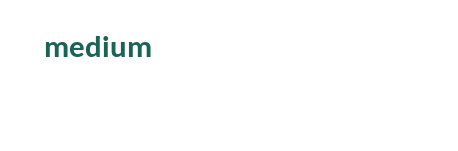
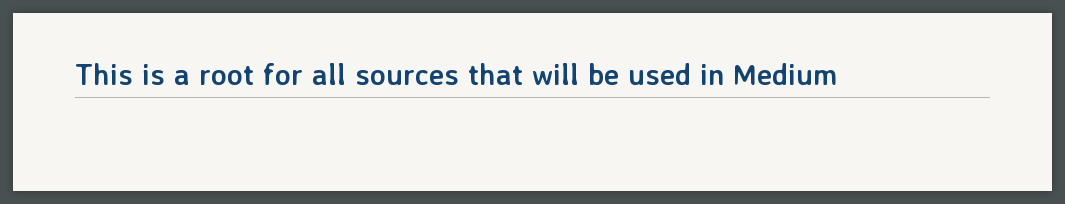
[44,36,152,57] medium -> [75,63,837,85] This is a root for all sources that will be used in Medium

